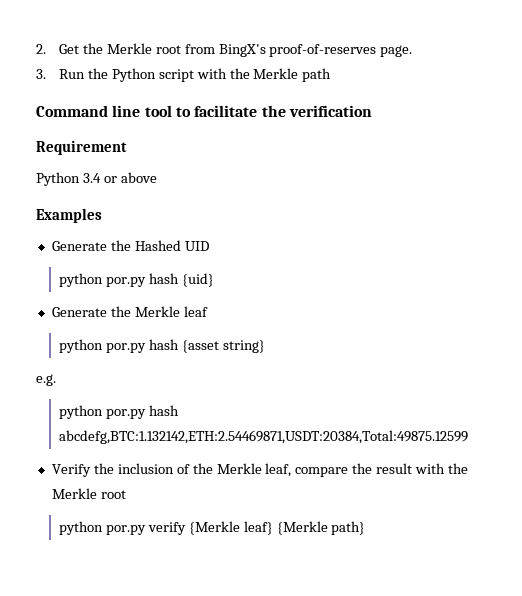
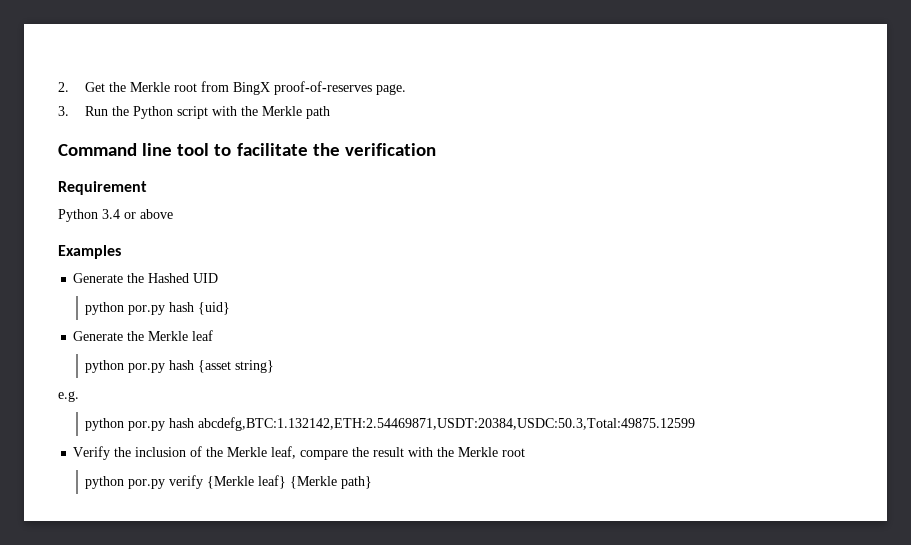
[218,44,266,57] BingX's -> [233,82,271,95] BingX
[58,430,468,444] abcdefg,BTC:1.132142,ETH:2.54469871,USDT:20384,Total:49875.12599 -> [198,417,696,431] abcdefg,BTC:1.132142,ETH:2.54469871,USDT:20384,USDC:50.3,Total:49875.12599

